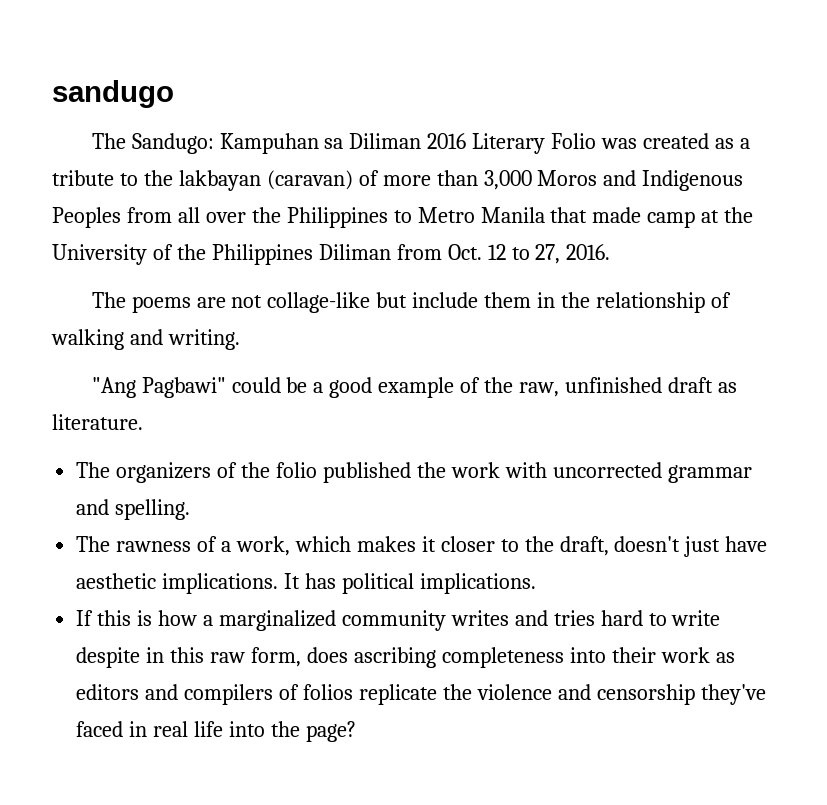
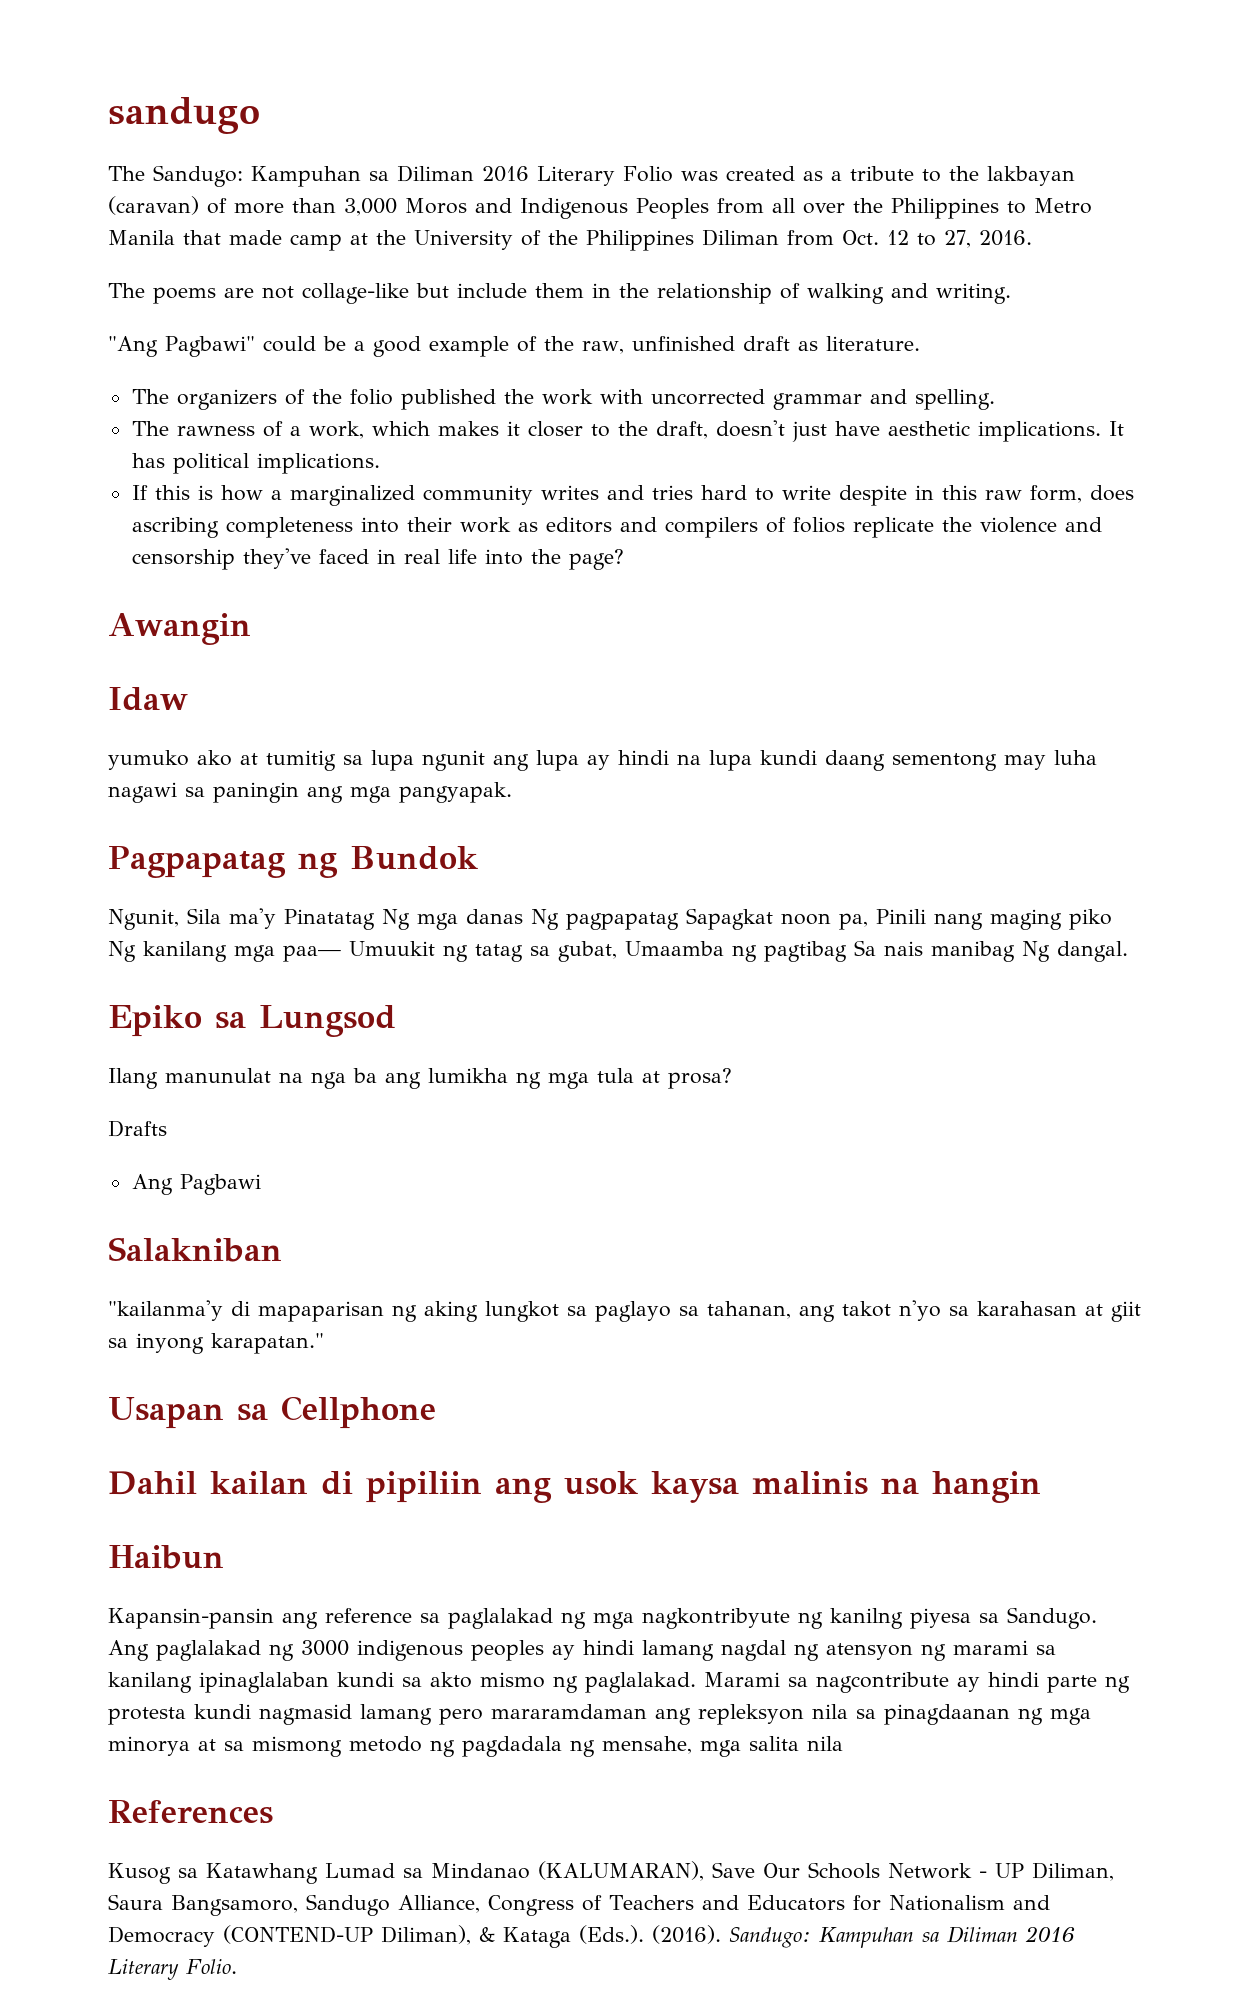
(356, 731) none -> [108,613,251,645] [108,687,188,711] [108,750,1097,771] [108,782,512,803] [108,846,478,878] [108,908,1112,930] [108,940,1128,962] [108,1005,396,1037] [108,1068,732,1089] [108,1120,167,1137] [131,1174,261,1195] [108,1237,282,1262] [108,1300,1141,1322] [108,1333,324,1354] [108,1396,436,1429] [108,1471,1041,1503] [108,1545,224,1569] [108,1607,1097,1629] [108,1640,1056,1661] [108,1672,1130,1693] [108,1704,1091,1725] [108,1736,843,1757] [108,1800,273,1824] [108,1861,1114,1884] [108,1894,1050,1916] [108,1925,1075,1948] [108,1959,237,1980] // Awangin // Idaw // yumuko ako at tumitig sa lupa ngunit ang lupa ay hindi na lupa kundi daang sementong may luha nagawi sa paningin ang mga pangyapak. // Pagpapatag ng Bundok // Ngunit, Sila ma'y Pinatatag Ng mga danas Ng pagpapatag Sapagkat noon pa, Pinili nang maging piko Ng kanilang mga paa— Umuukit ng tatag sa gubat, Umaamba ng pagtibag Sa nais manibag Ng dangal. // Epiko sa Lungsod // Ilang manunulat na nga ba ang lumikha ng mga tula at prosa? // Drafts // Ang Pagbawi // Salakniban // "kailanma'y di mapaparisan ng aking lungkot sa paglayo sa tahanan, ang takot n'yo sa karahasan at giit sa inyong karapatan." // Usapan sa Cellphone // Dahil kailan di pipiliin ang usok kaysa malinis na hangin // Haibun // Kapansin-pansin ang reference sa paglalakad ng mga nagkontribyute ng kanilng piyesa sa Sandugo. Ang paglalakad ng 3000 indigenous peoples ay hindi lamang nagdal ng atensyon ng marami sa kanilang ipinaglalaban kundi sa akto mismo ng paglalakad. Marami sa nagcontribute ay hindi parte ng protesta kundi nagmasid lamang pero mararamdaman ang repleksyon nila sa pinagdaanan ng mga minorya at sa mismong metodo ng pagdadala ng mensahe, mga salita nila // References // Kusog sa Katawhang Lumad sa Mindanao (KALUMARAN), Save Our Schools Network - UP Diliman, Saura Bangsamoro, Sandugo Alliance, Congress of Teachers and Educators for Nationalism and Democracy (CONTEND-UP Diliman), & Kataga (Eds.). (2016). Sandugo: Kampuhan sa Diliman 2016 Literary Folio.

